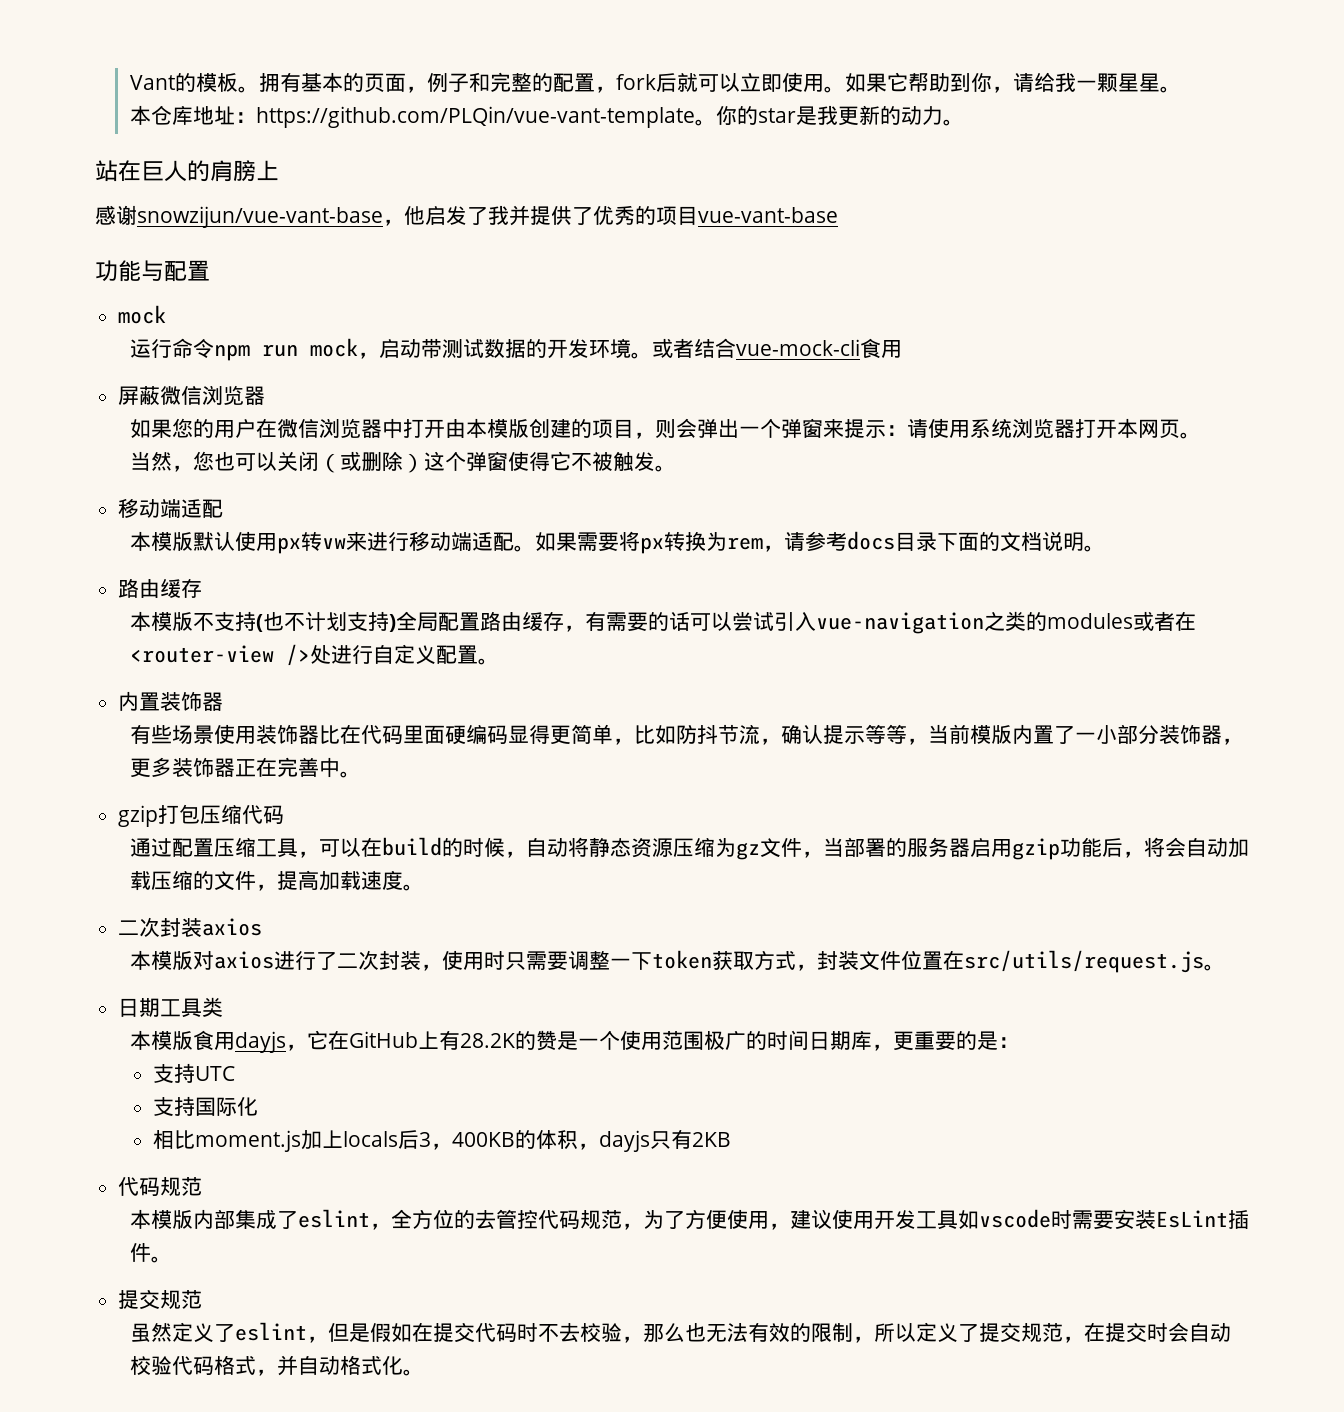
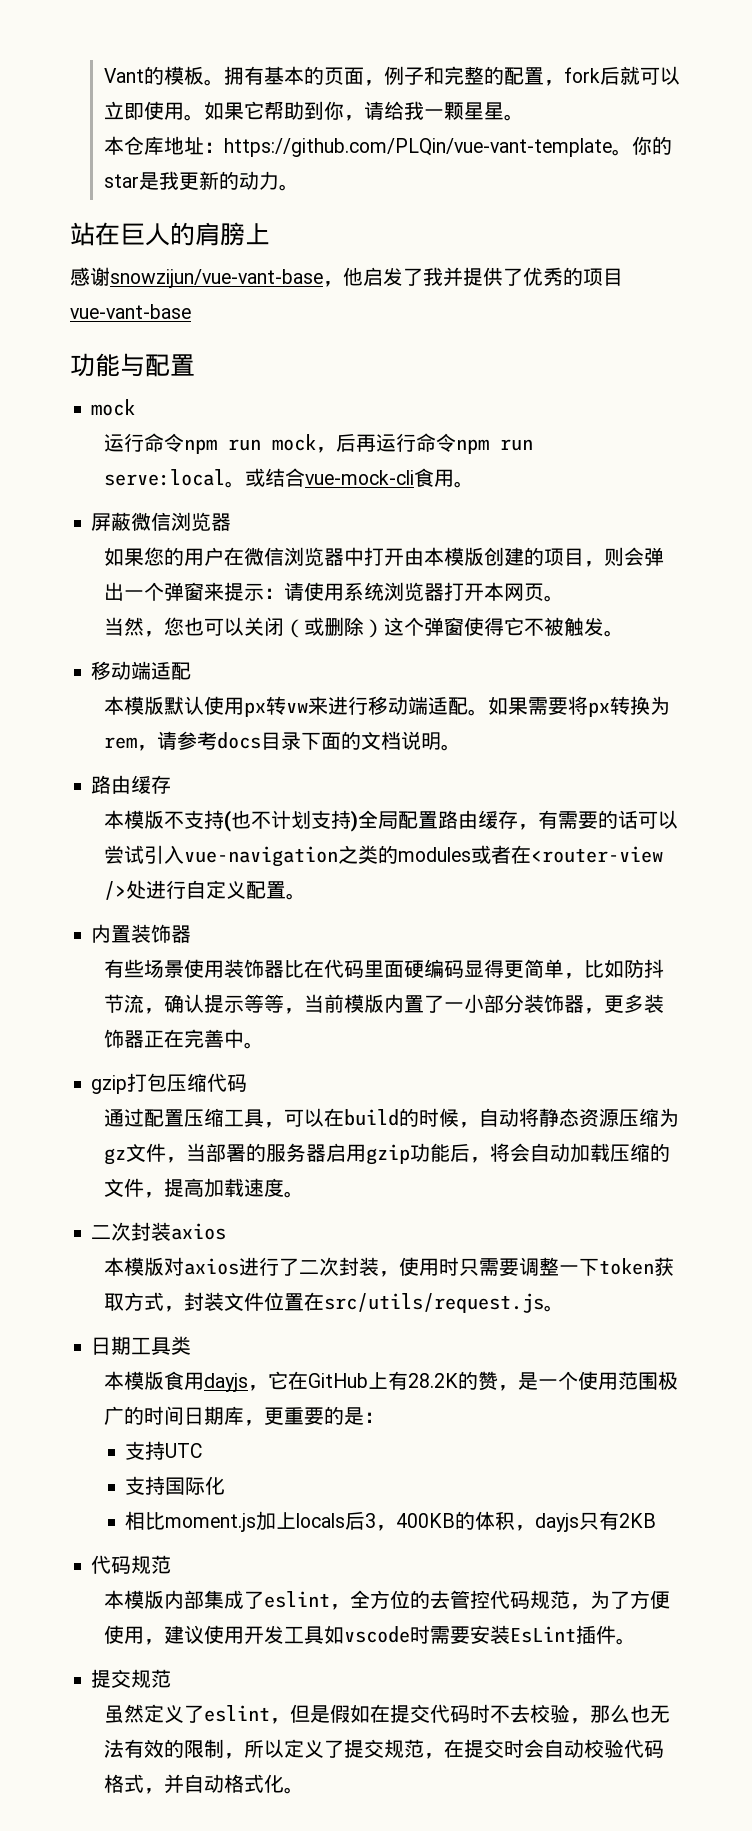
[378,338,694,359] 启动带测试数据的开发环境。或者 -> [335,433,533,454] [103,468,265,488] 后再运行命令npm run serve:local。或
(902, 349) none -> [453,481,474,488] 。
(557, 1040) none -> [497,1385,518,1391] ，

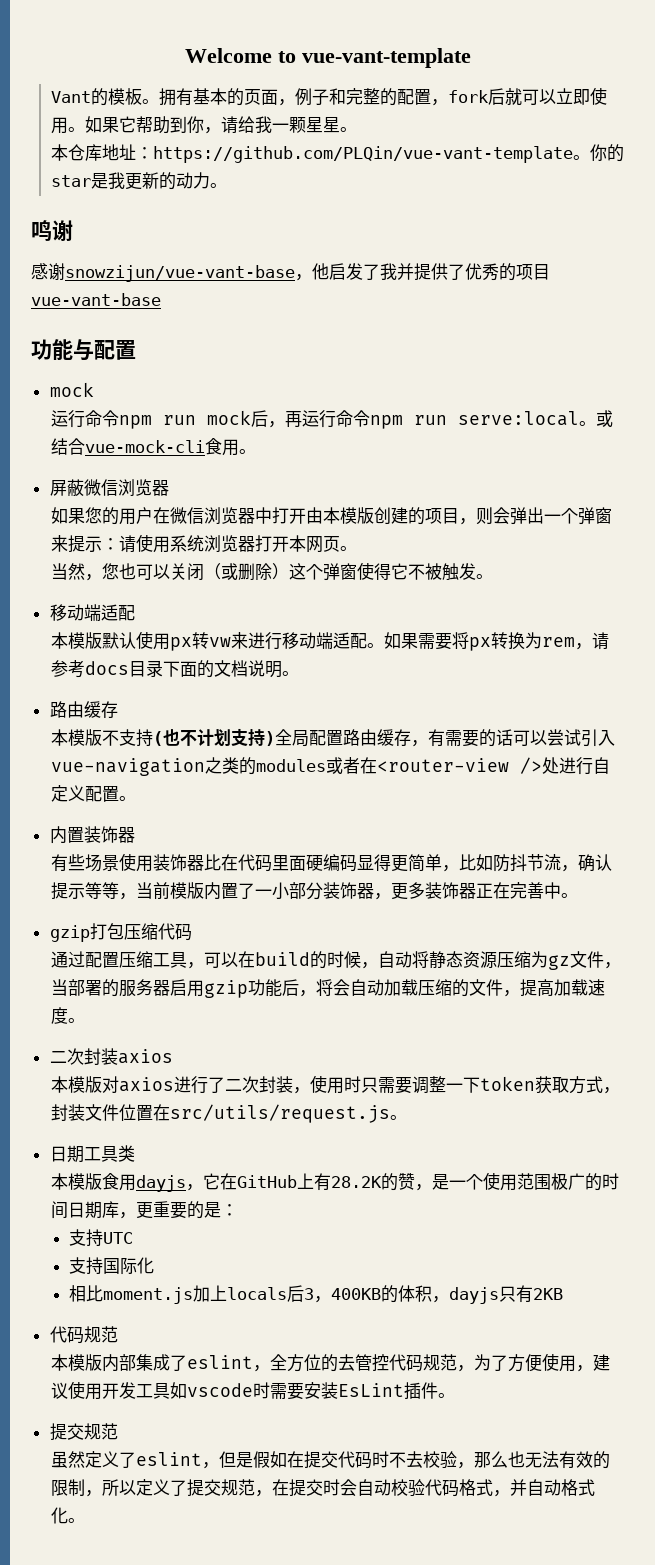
(103, 75) none -> [184,48,471,68] Welcome to vue-vant-template //
[70,222,270,246] 站在巨人的肩膀上 -> [31,220,73,241] 鸣谢
[315,433,356,453] ，后 -> [250,410,285,428] 后，

